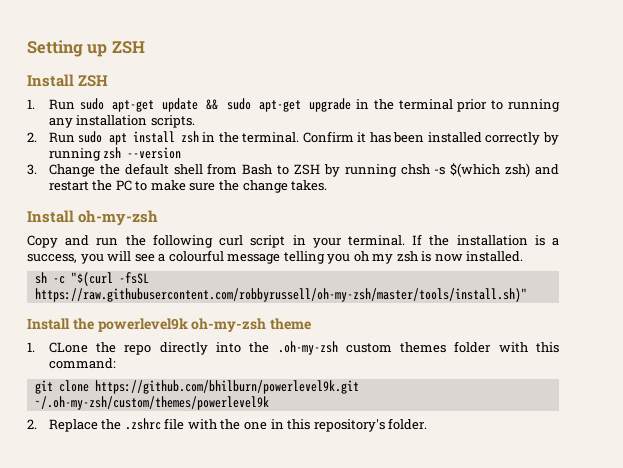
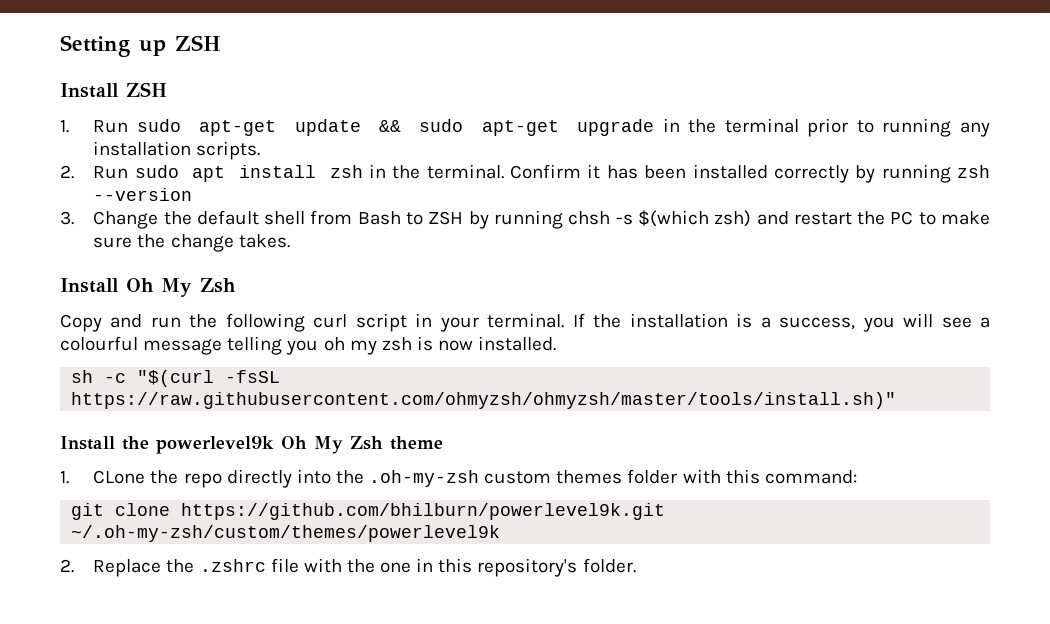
[78,210,159,226] oh-my-zsh -> [126,278,236,297] Oh My Zsh
[34,288,527,302] https://raw.githubusercontent.com/robbyrussell/oh-my-zsh/master/tools/install.sh)" -> [71,392,897,409] https://raw.githubusercontent.com/ohmyzsh/ohmyzsh/master/tools/install.sh)"
[191,318,267,332] oh-my-zsh -> [281,436,383,454] Oh My Zsh

